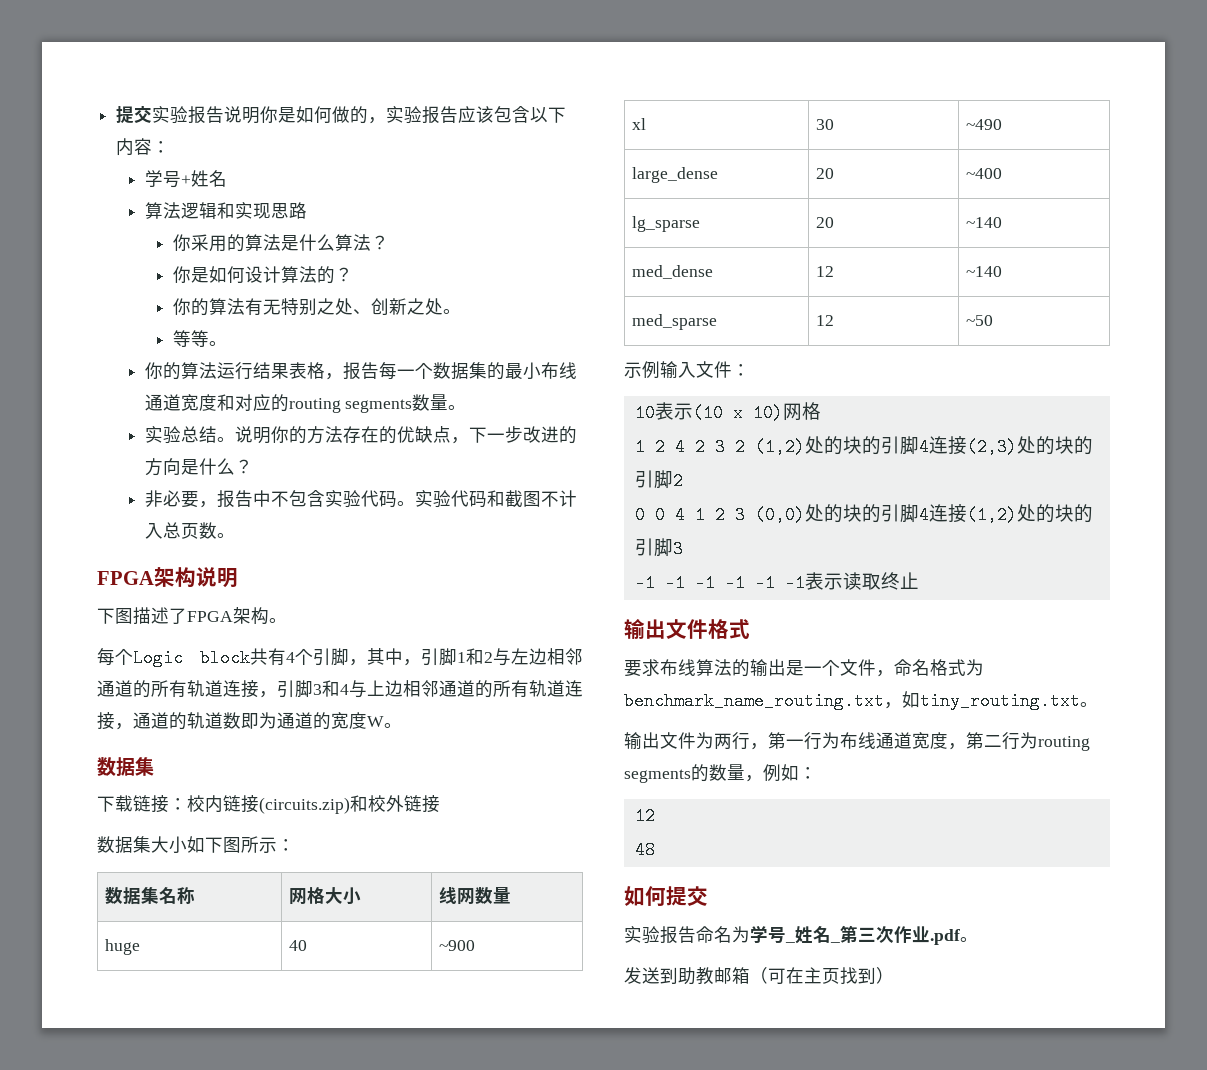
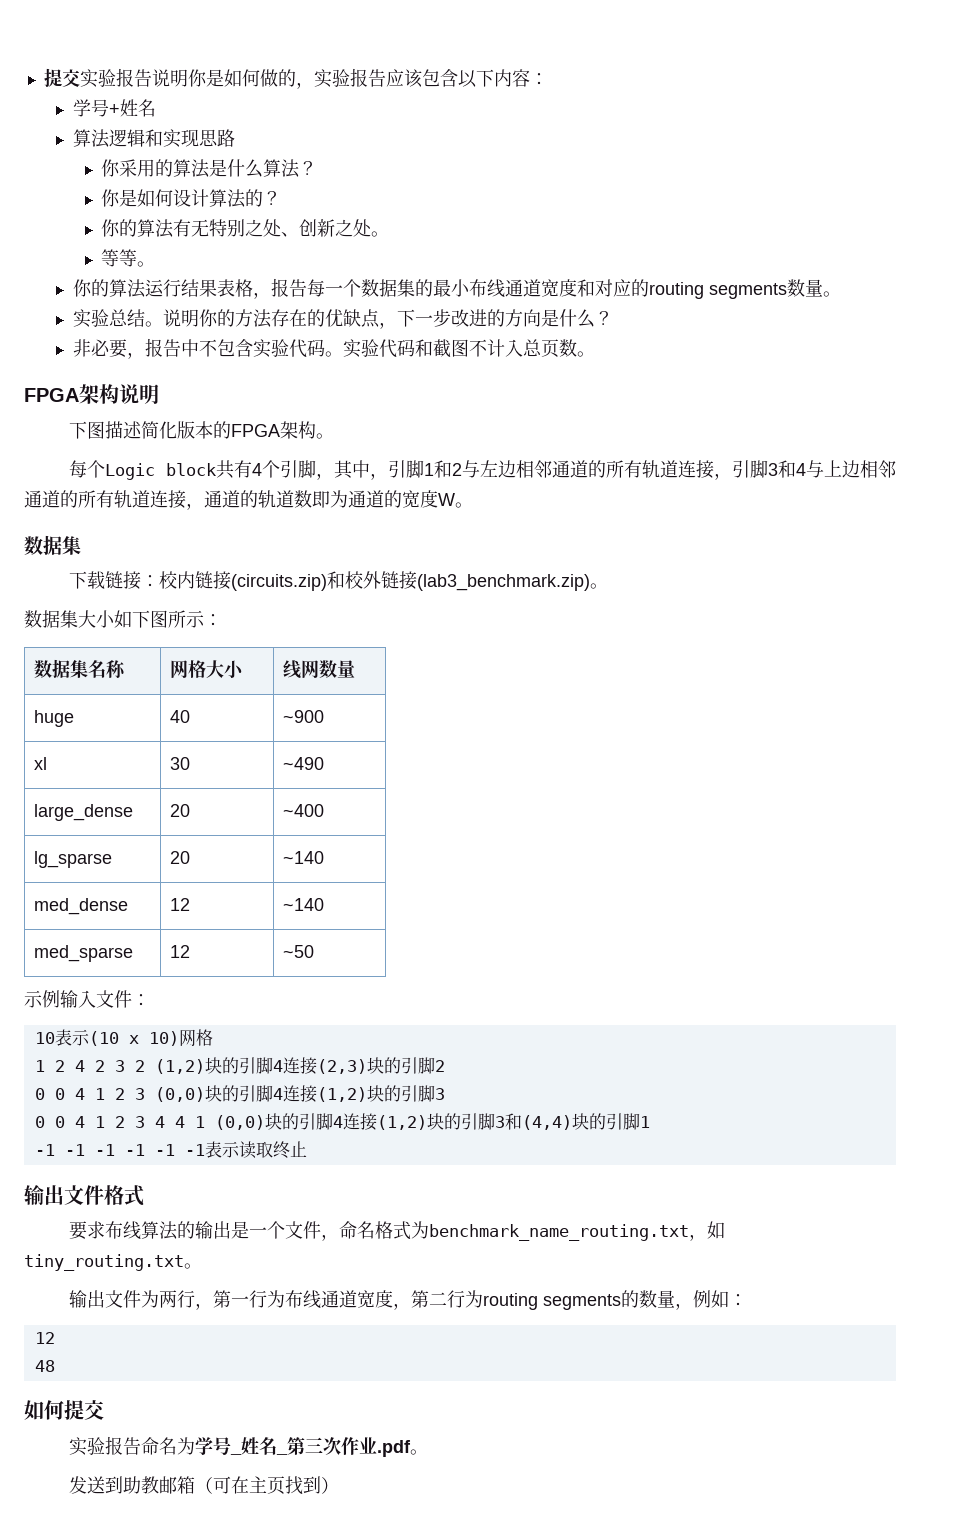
[169,608,187,624] 了 -> [140,421,231,439] 简化版本的
(440, 804) none -> [416,574,608,591] (lab3_benchmark.zip)。
[804,436,843,455] 处的 -> (205, 1066) none
[1016,436,1055,455] 处的 -> (367, 1066) none
[804,504,1093,524] [634,538,683,558] 处的块的引脚4连接(1,2)处的块的引脚3 -> [204,1085,445,1103] [34,1113,650,1131] 块的引脚4连接(1,2)块的引脚3 // 0 0 4 1 2 3 4 4 1 (0,0)块的引脚4连接(1,2)块的引脚3和(4,4)块的引脚1

